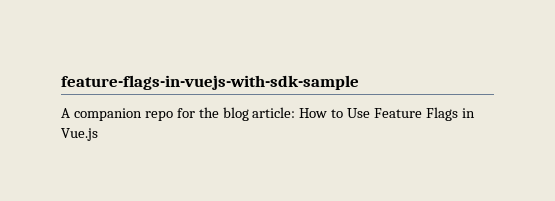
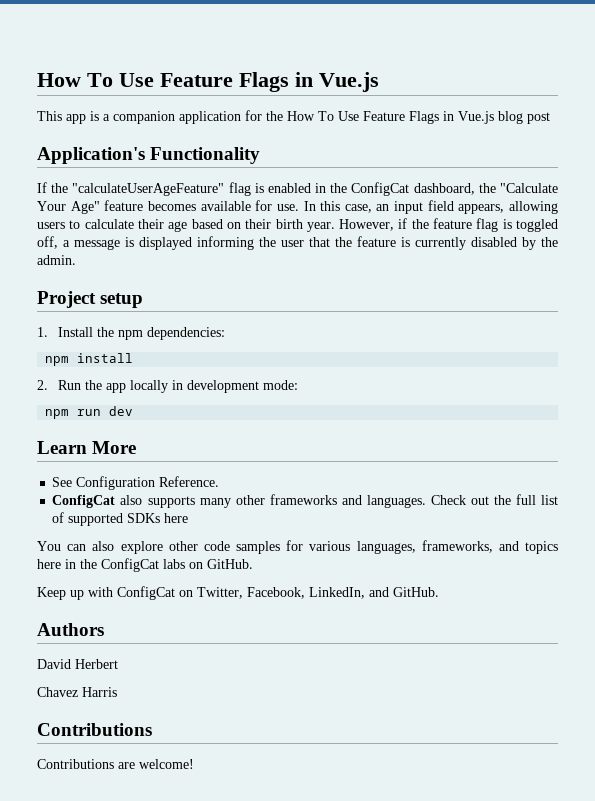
[61,75,359,90] [61,107,475,121] [61,128,98,141] feature-flags-in-vuejs-with-sdk-sample // A companion repo for the blog article: How to Use Feature Flags in Vue.js -> [37,72,379,92] [37,110,550,124] [37,147,261,164] [37,182,558,196] [37,200,559,214] [37,218,558,232] [37,236,558,250] [37,255,76,265] [37,291,144,308] [37,327,225,340] [45,353,134,366] [37,380,298,393] [45,406,134,419] [37,441,137,454] [52,476,220,490] [52,494,559,508] [52,512,189,526] [37,540,558,554] [37,558,253,572] [37,586,439,600] [37,623,104,636] [37,659,118,669] [37,687,117,697] [37,723,152,736] [37,759,194,769] How To Use Feature Flags in Vue.js // This app is a companion application for the How To Use Feature Flags in Vue.js blog post // Application's Functionality // If the "calculateUserAgeFeature" flag is enabled in the ConfigCat dashboard, the "Calculate Your Age" feature becomes available for use. In this case, an input field appears, allowing users to calculate their age based on their birth year. However, if the feature flag is toggled off, a message is displayed informing the user that the feature is currently disabled by the admin. // Project setup // 1. Install the npm dependencies: // npm install // 2. Run the app locally in development mode: // npm run dev // Learn More // See Configuration Reference. // ConfigCat also supports many other frameworks and languages. Check out the full list of supported SDKs here // You can also explore other code samples for various languages, frameworks, and topics here in the ConfigCat labs on GitHub. // Keep up with ConfigCat on Twitter, Facebook, LinkedIn, and GitHub. // Authors // David Herbert // Chavez Harris // Contributions // Contributions are welcome!

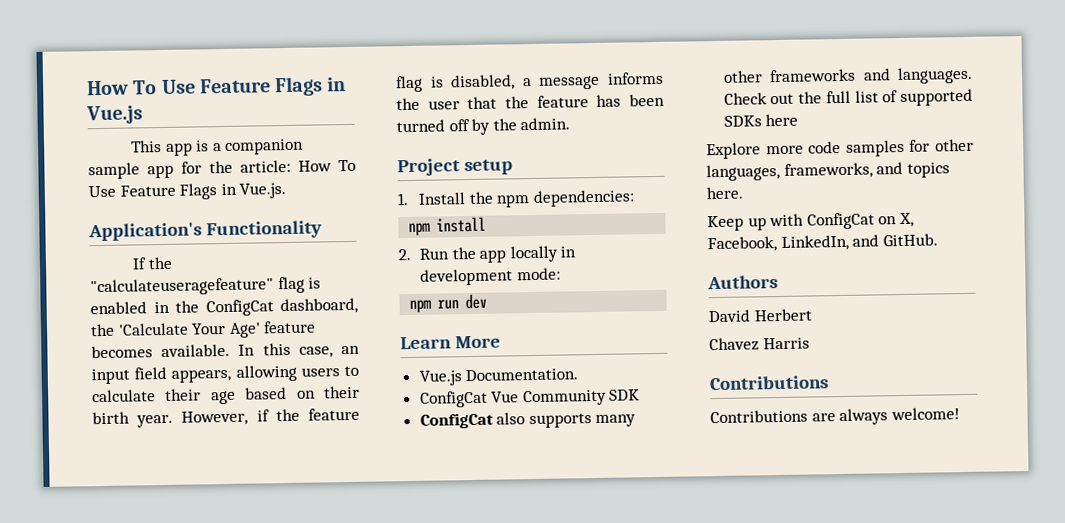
[179,111,241,124] application -> [88,162,174,180] sample app
[287,111,550,124] How To Use Feature Flags in Vue.js blog post -> [240,159,356,173] [88,182,287,200] article: How To Use Feature Flags in Vue.js.
[72,183,225,196] "calculateUserAgeFeature" -> [90,277,274,297] "calculateuseragefeature"
[500,183,558,193] [37,200,299,214] "Calculate Your Age" feature becomes available for use. -> [117,320,317,338] [91,343,231,359] 'Calculate Your Age' feature becomes available.
[516,219,558,232] [37,236,254,250] toggled off, a message is displayed informing -> [450,71,664,91] disabled, a message informs
[401,237,517,250] is currently disabled -> [596,93,665,107] [396,119,470,133] has been turned off
[52,476,220,490] See Configuration Reference. -> [418,368,579,386] [419,389,641,408] Vue.js Documentation. // ConfigCat Vue Community SDK
[37,541,198,554] You can also explore other -> [706,142,804,160] Explore more
[309,541,351,551] various -> [935,138,974,152] other
[37,558,253,572] here in the ConfigCat labs on GitHub. -> [706,186,744,200] here.
[197,587,243,599] Twitter, -> [898,212,914,228] X,
(135, 765) none -> [839,408,889,426] always

